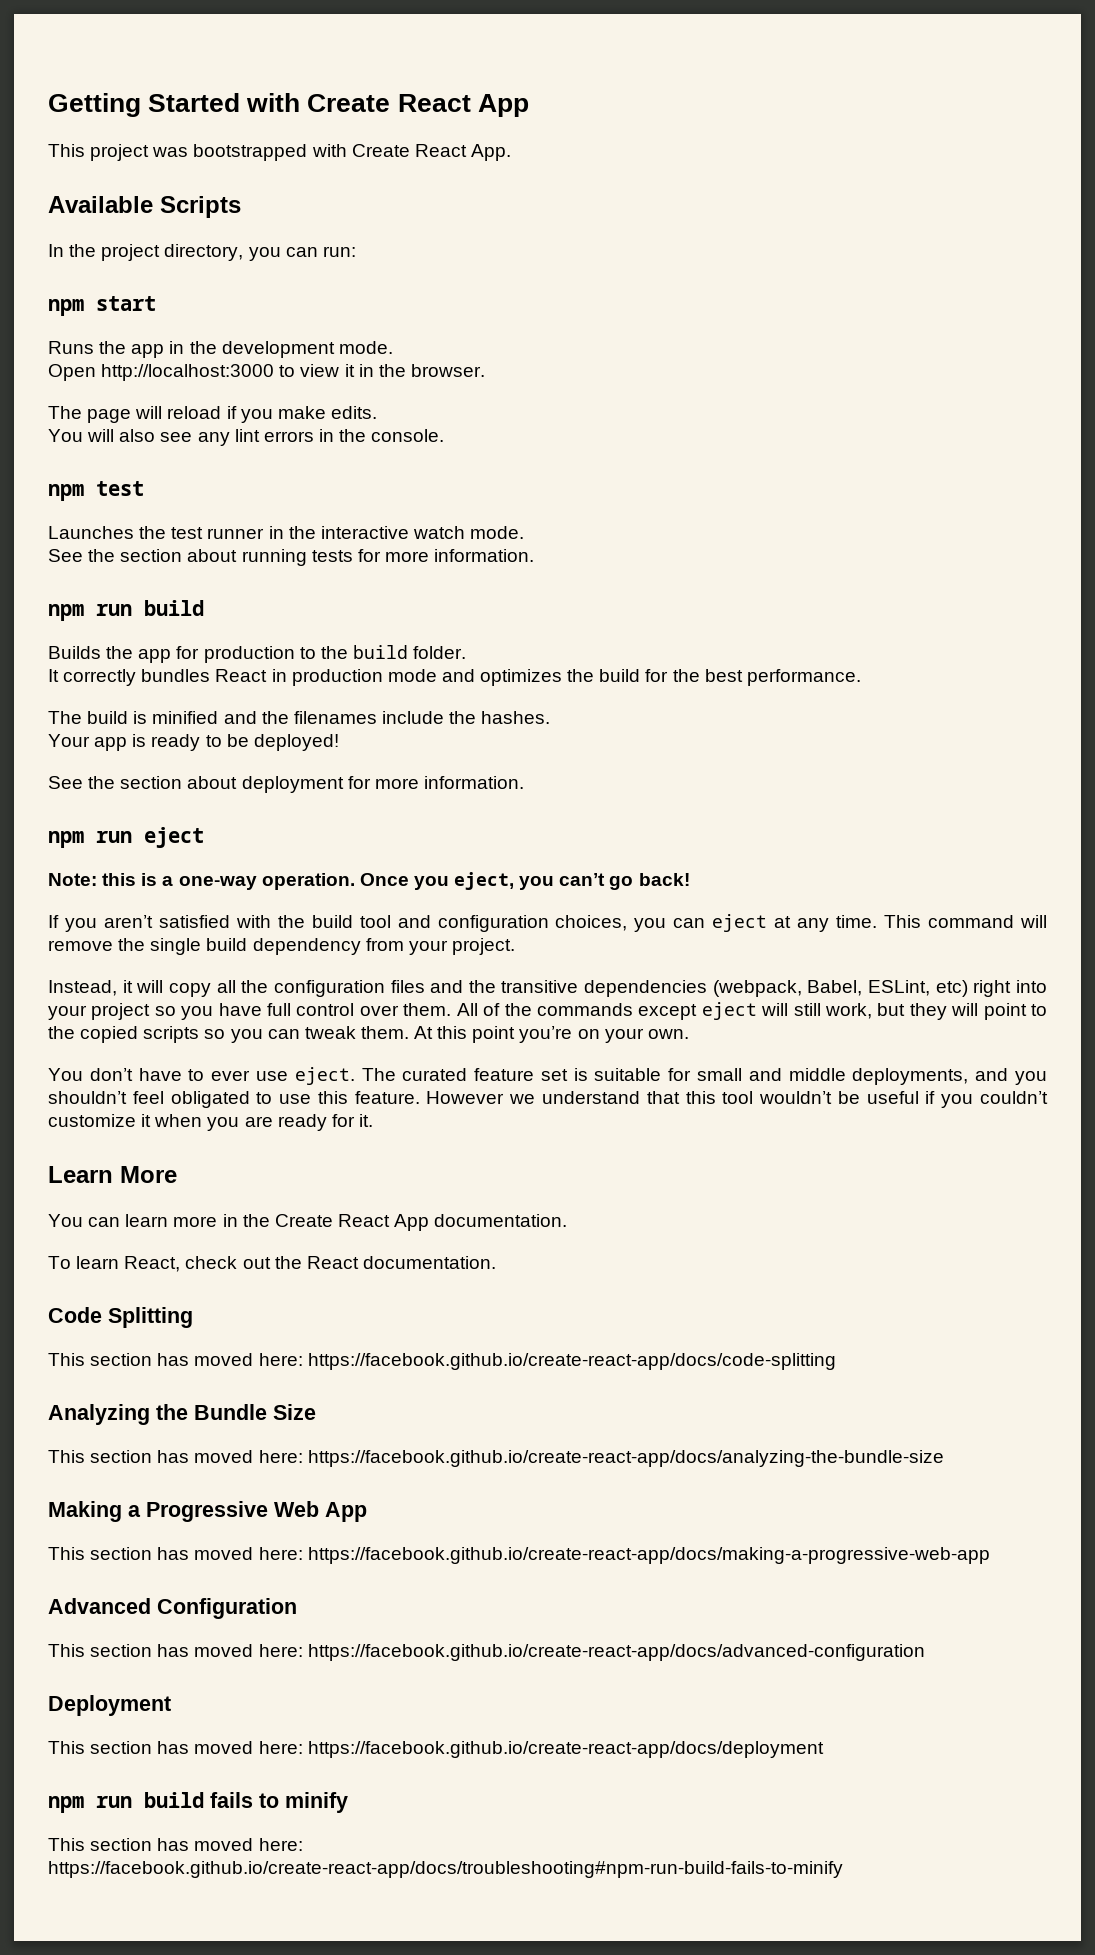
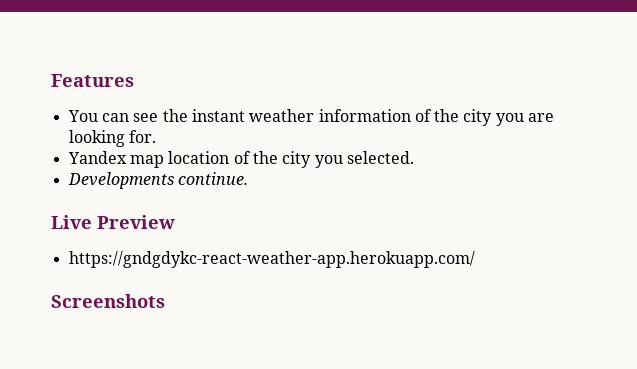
[48,93,529,117] [48,144,511,161] [48,196,241,218] [48,244,356,261] [48,296,156,316] [48,341,393,358] [48,364,485,381] [48,406,377,423] [48,429,445,446] [48,481,144,501] [48,526,525,539] [48,549,535,566] [48,600,204,621] [48,645,467,663] [48,669,861,686] [48,711,551,724] [48,734,339,751] [48,776,524,793] [48,827,204,848] [48,872,690,890] [48,914,1047,932] [48,938,515,955] [48,980,1047,997] [48,1002,1047,1020] [48,1026,689,1043] [48,1067,1047,1085] [48,1091,1049,1108] [48,1114,373,1131] [48,1166,177,1183] [48,1214,568,1231] [48,1256,496,1272] [48,1307,193,1328] [48,1353,836,1370] [48,1404,316,1425] [48,1450,944,1467] [48,1501,367,1522] [48,1547,990,1564] [48,1598,297,1619] [48,1644,925,1661] [48,1695,171,1716] [48,1741,824,1758] [48,1792,348,1813] [48,1838,303,1851] [48,1861,843,1878] Getting Started with Create React App // This project was bootstrapped with Create React App. // Available Scripts // In the project directory, you can run: // npm start // Runs the app in the development mode. // Open http://localhost:3000 to view it in the browser. // The page will reload if you make edits. // You will also see any lint errors in the console. // npm test // Launches the test runner in the interactive watch mode. // See the section about running tests for more information. // npm run build // Builds the app for production to the build folder. // It correctly bundles React in production mode and optimizes the build for the best performance. // The build is minified and the filenames include the hashes. // Your app is ready to be deployed! // See the section about deployment for more information. // npm run eject // Note: this is a one-way operation. Once you eject, you can’t go back! // If you aren’t satisfied with the build tool and configuration choices, you can eject at any time. This command will remove the single build dependency from your project. // Instead, it will copy all the configuration files and the transitive dependencies (webpack, Babel, ESLint, etc) right into your project so you have full control over them. All of the commands except eject will still work, but they will point to the copied scripts so you can tweak them. At this point you’re on your own. // You don’t have to ever use eject. The curated feature set is suitable for small and middle deployments, and you shouldn’t feel obligated to use this feature. However we understand that this tool wouldn’t be useful if you couldn’t customize it when you are ready for it. // Learn More // You can learn more in the Create React App documentation. // To learn React, check out the React documentation. // Code Splitting // This section has moved here: https://facebook.github.io/create-react-app/docs/code-splitting // Analyzing the Bundle Size // This section has moved here: https://facebook.github.io/create-react-app/docs/analyzing-the-bundle-size // Making a Progressive Web App // This section has moved here: https://facebook.github.io/create-react-app/docs/making-a-progressive-web-app // Advanced Configuration // This section has moved here: https://facebook.github.io/create-react-app/docs/advanced-configuration // Deployment // This section has moved here: https://facebook.github.io/create-react-app/docs/deployment // npm run build fails to minify // This section has moved here: https://facebook.github.io/create-react-app/docs/troubleshooting#npm-run-build-fails-to-minify -> [51,74,134,87] [67,109,555,126] [68,130,156,147] [67,151,414,168] [67,172,248,189] [51,215,175,229] [68,251,475,268] [51,294,165,308] Features // You can see the instant weather information of the city you are looking for. // Yandex map location of the city you selected. // Developments continue. // Live Preview // https://gndgdykc-react-weather-app.herokuapp.com/ // Screenshots

